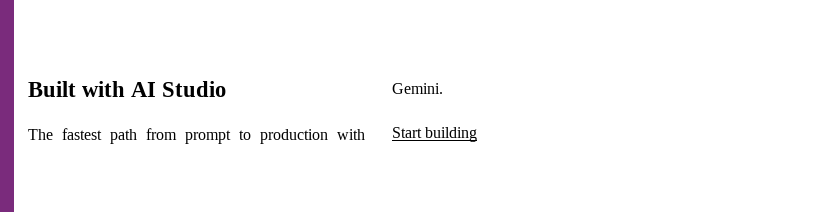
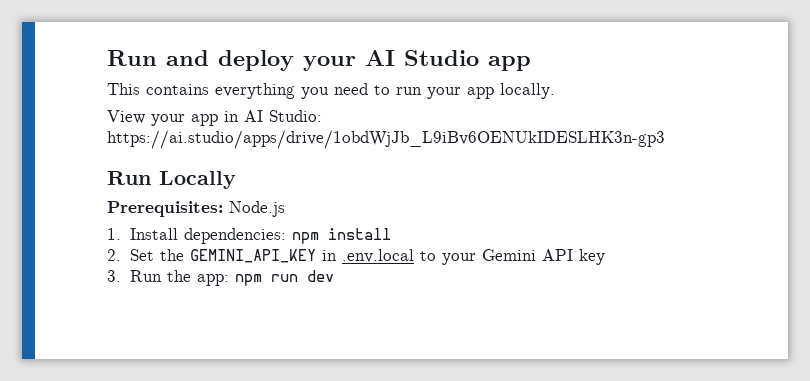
[28,81,227,97] [28,128,365,144] [392,83,443,94] [392,127,478,142] Built with AI Studio // The fastest path from prompt to production with Gemini. // Start building -> [107,50,531,71] [107,83,555,99] [107,110,322,126] [107,130,665,149] [107,171,236,189] [107,201,285,217] [107,228,392,244] [107,249,606,265] [107,270,335,286] Run and deploy your AI Studio app // This contains everything you need to run your app locally. // View your app in AI Studio: https://ai.studio/apps/drive/1obdWjJb_L9iBv6OENUkIDESLHK3n-gp3 // Run Locally // Prerequisites: Node.js // 1. Install dependencies: npm install // 2. Set the GEMINI_API_KEY in .env.local to your Gemini API key // 3. Run the app: npm run dev

